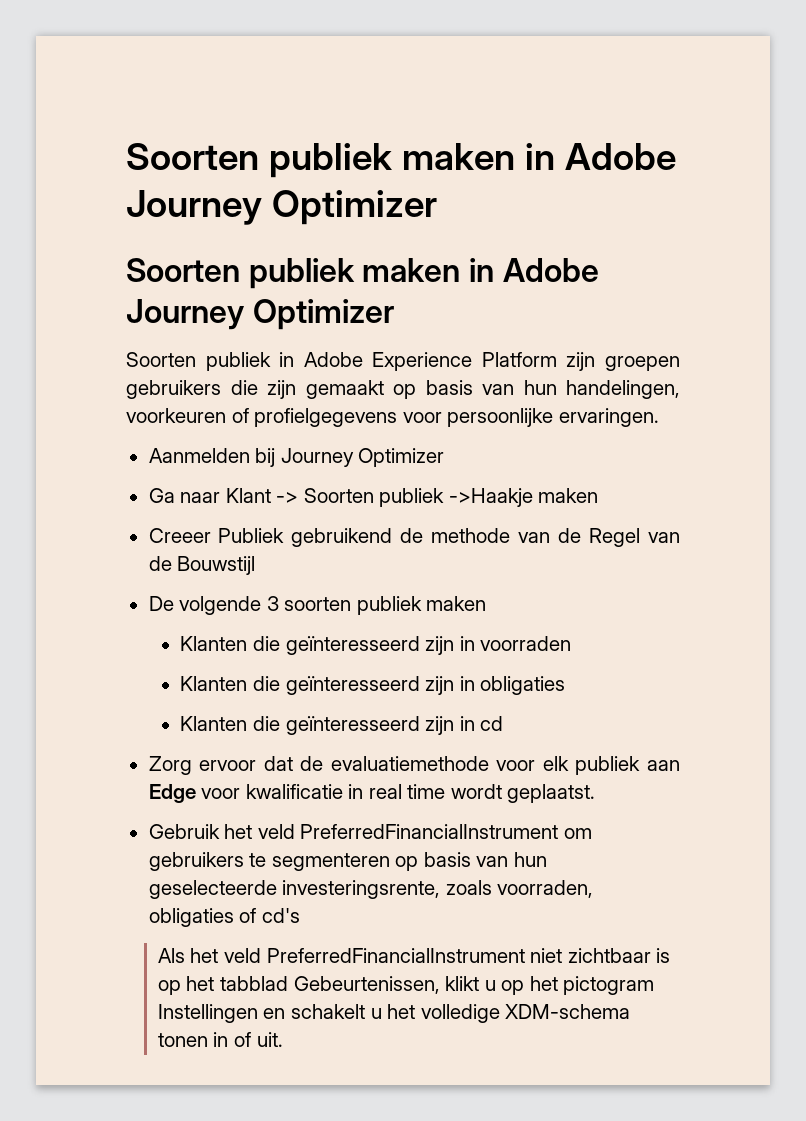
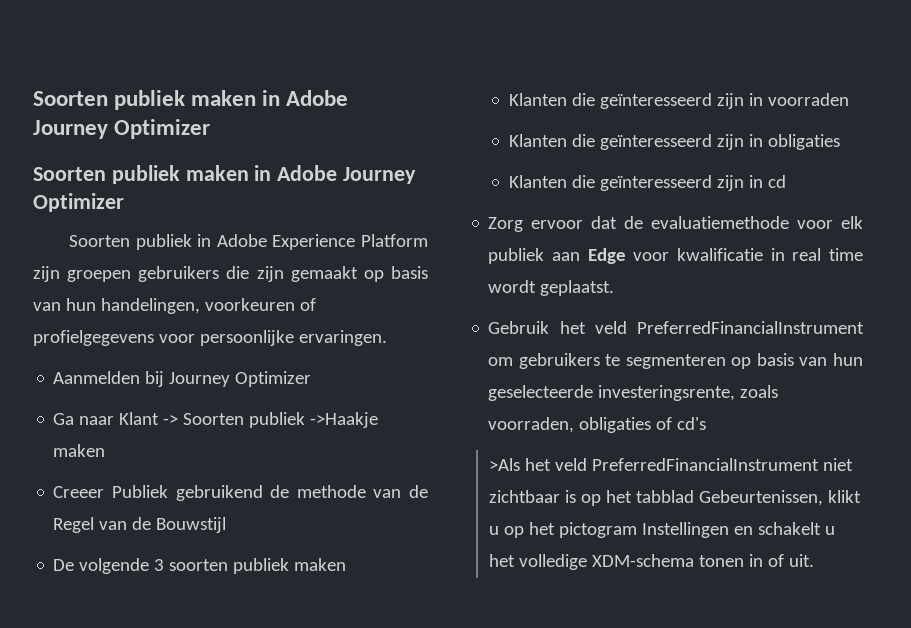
[157,948,185,963] Als -> [488,458,520,471] >Als

